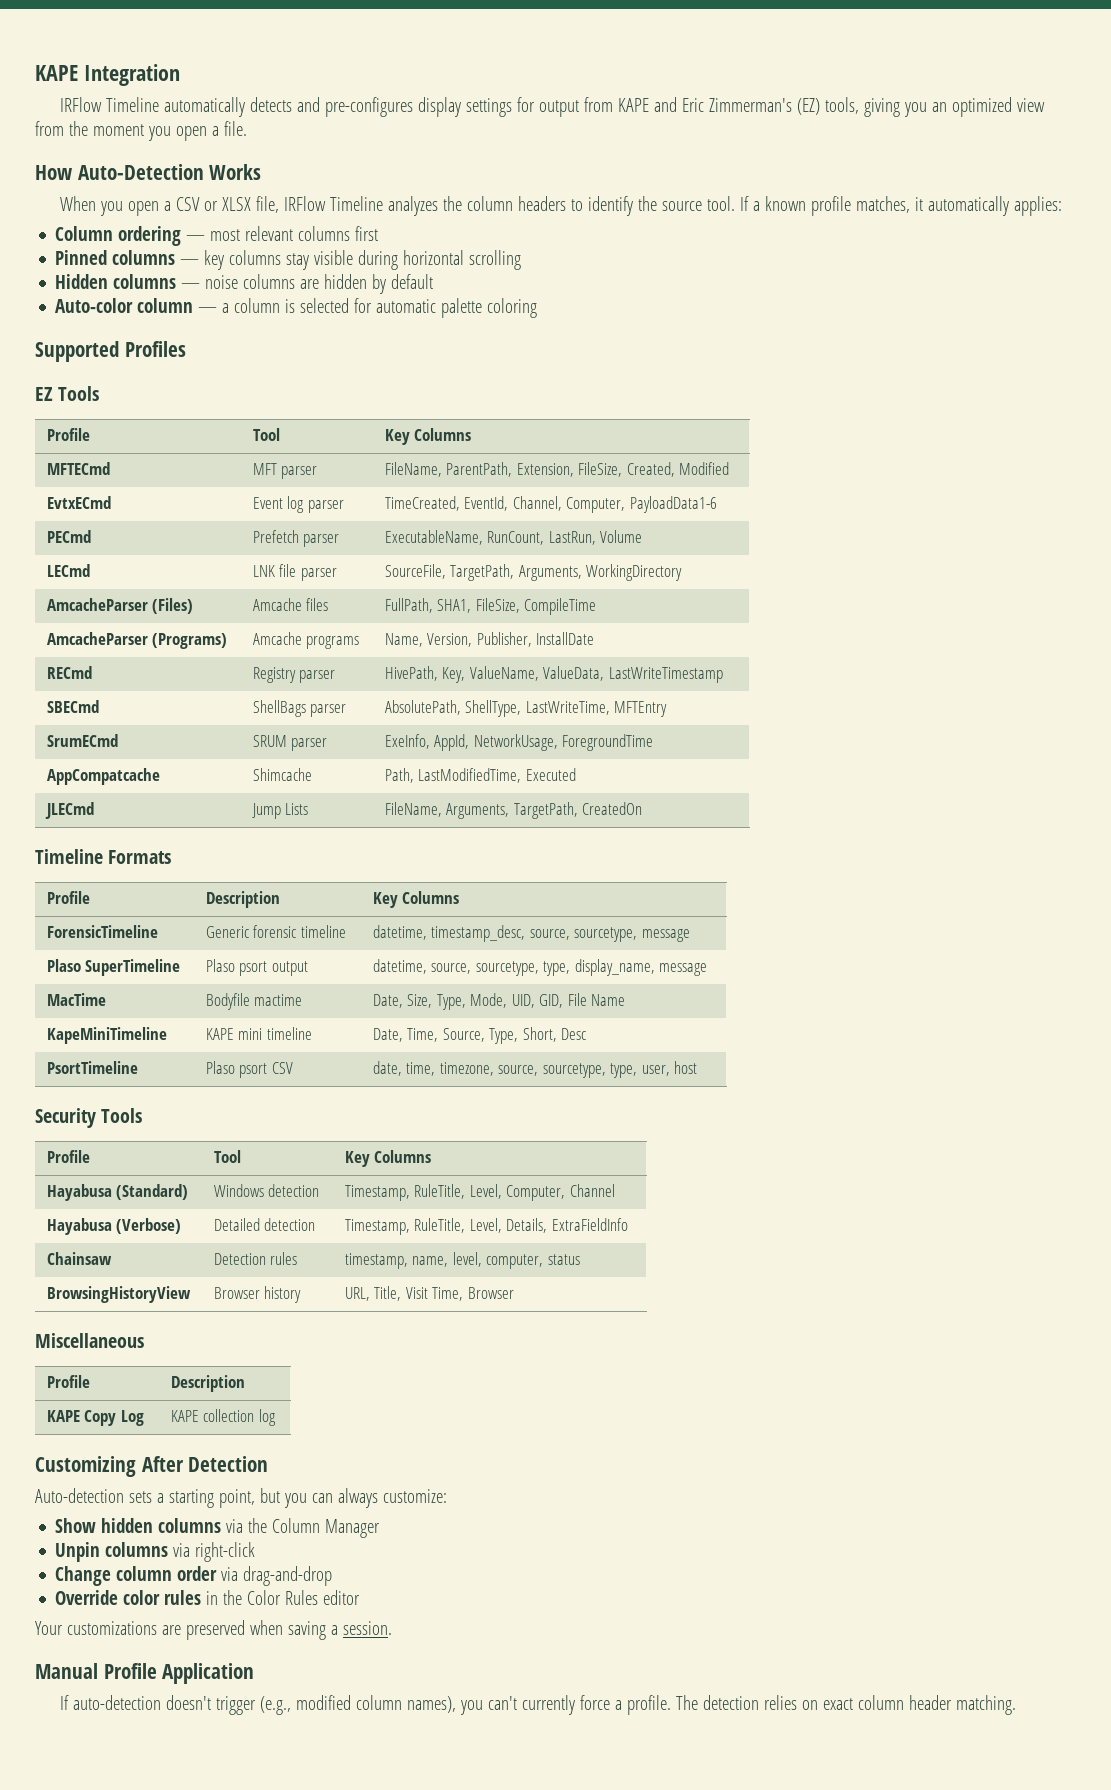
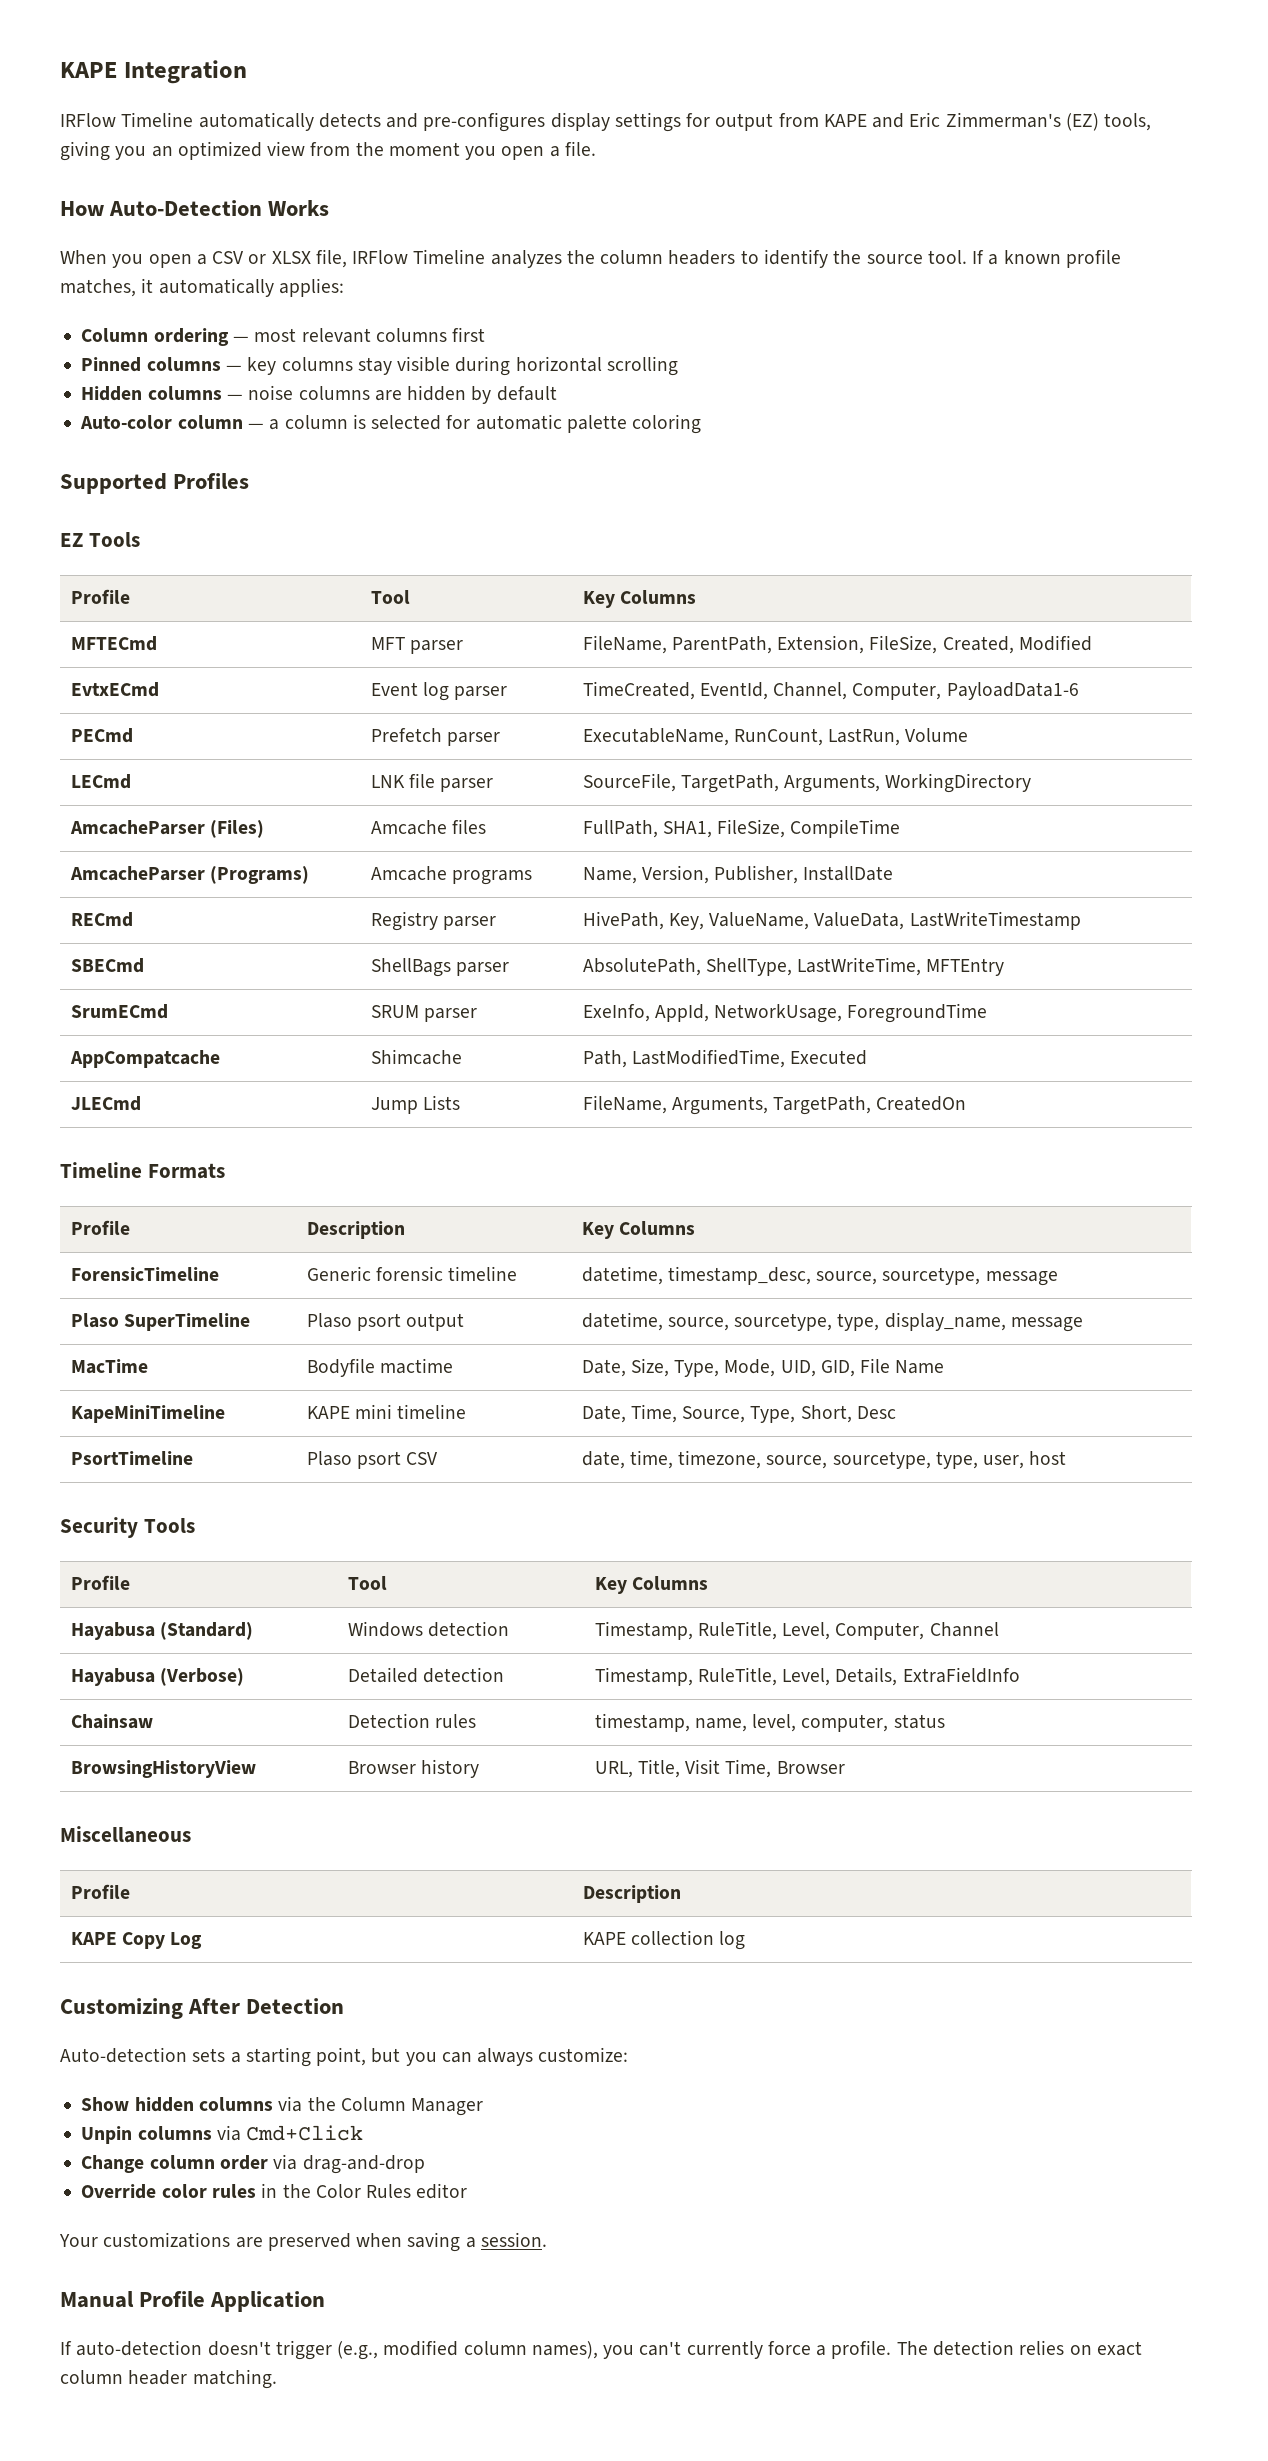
[195,1542,256,1562] right-click -> [246,2125,364,2141] Cmd+Click

